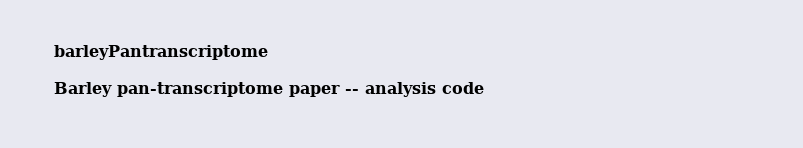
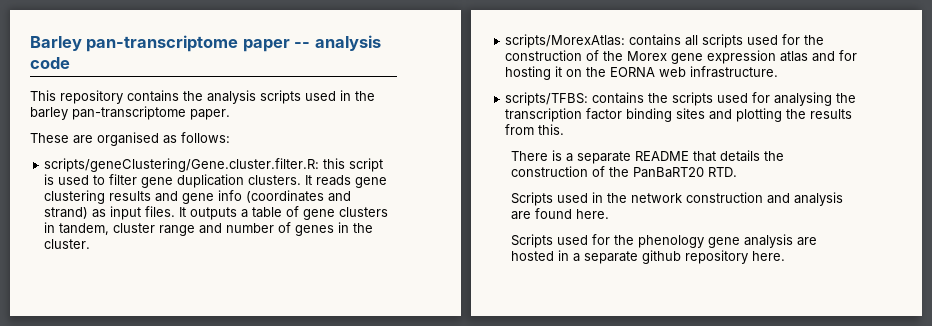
[54,45,268,60] barleyPantranscriptome // -> (30, 43) none
(484, 88) none -> [30,90,375,104] [30,106,230,120] [30,132,230,146] [44,158,384,172] [44,174,388,188] [44,190,352,204] [44,206,389,220] [44,222,374,236] [44,239,91,249] [505,34,825,48] [505,50,858,64] [505,66,779,80] [505,92,857,106] [505,108,853,122] [505,124,565,135] [511,150,785,164] [511,166,738,178] [511,192,844,206] [511,208,610,220] [511,234,818,248] [511,250,786,264] // This repository contains the analysis scripts used in the barley pan-transcriptome paper. // These are organised as follows: // scripts/geneClustering/Gene.cluster.filter.R: this script is used to filter gene duplication clusters. It reads gene clustering results and gene info (coordinates and strand) as input files. It outputs a table of gene clusters in tandem, cluster range and number of genes in the cluster. // scripts/MorexAtlas: contains all scripts used for the construction of the Morex gene expression atlas and for hosting it on the EORNA web infrastructure. // scripts/TFBS: contains the scripts used for analysing the transcription factor binding sites and plotting the results from this. // There is a separate README that details the construction of the PanBaRT20 RTD. // Scripts used in the network construction and analysis are found here. // Scripts used for the phenology gene analysis are hosted in a separate github repository here.

